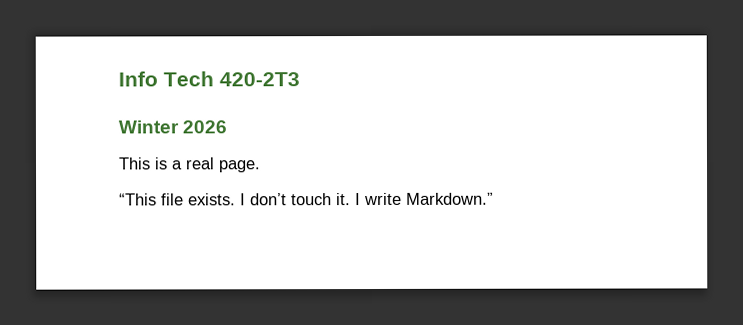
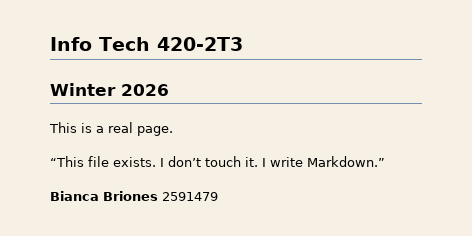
(494, 198) none -> [50,191,218,201] // Bianca Briones 2591479

